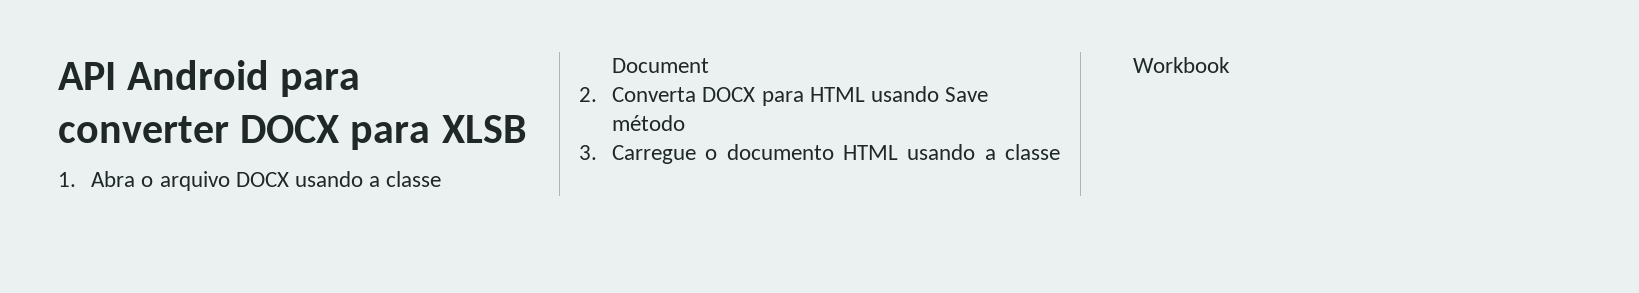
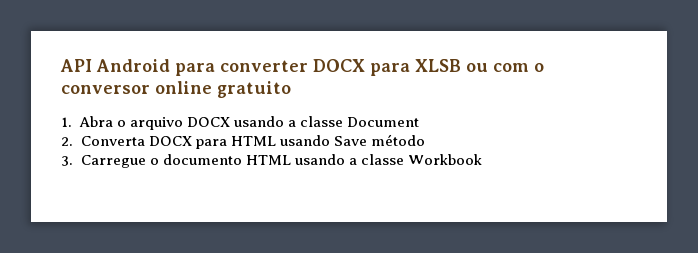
(527, 129) none -> [466,63,544,72] [61,81,291,98] ou com o conversor online gratuito

